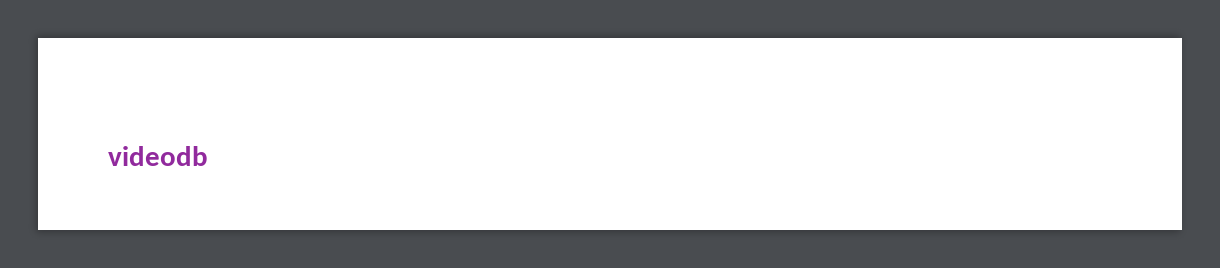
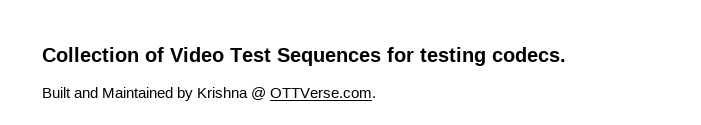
[108,146,208,166] videodb -> [42,47,566,66] [42,87,377,101] Collection of Video Test Sequences for testing codecs. // Built and Maintained by Krishna @ OTTVerse.com.

